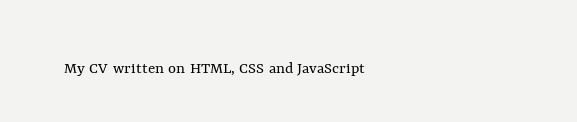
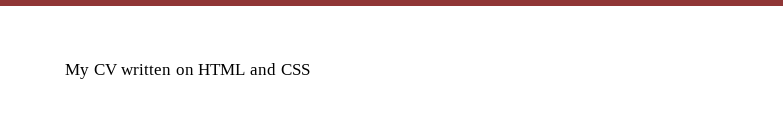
[189,62,366,76] HTML, CSS and JavaScript -> [198,63,310,75] HTML and CSS

